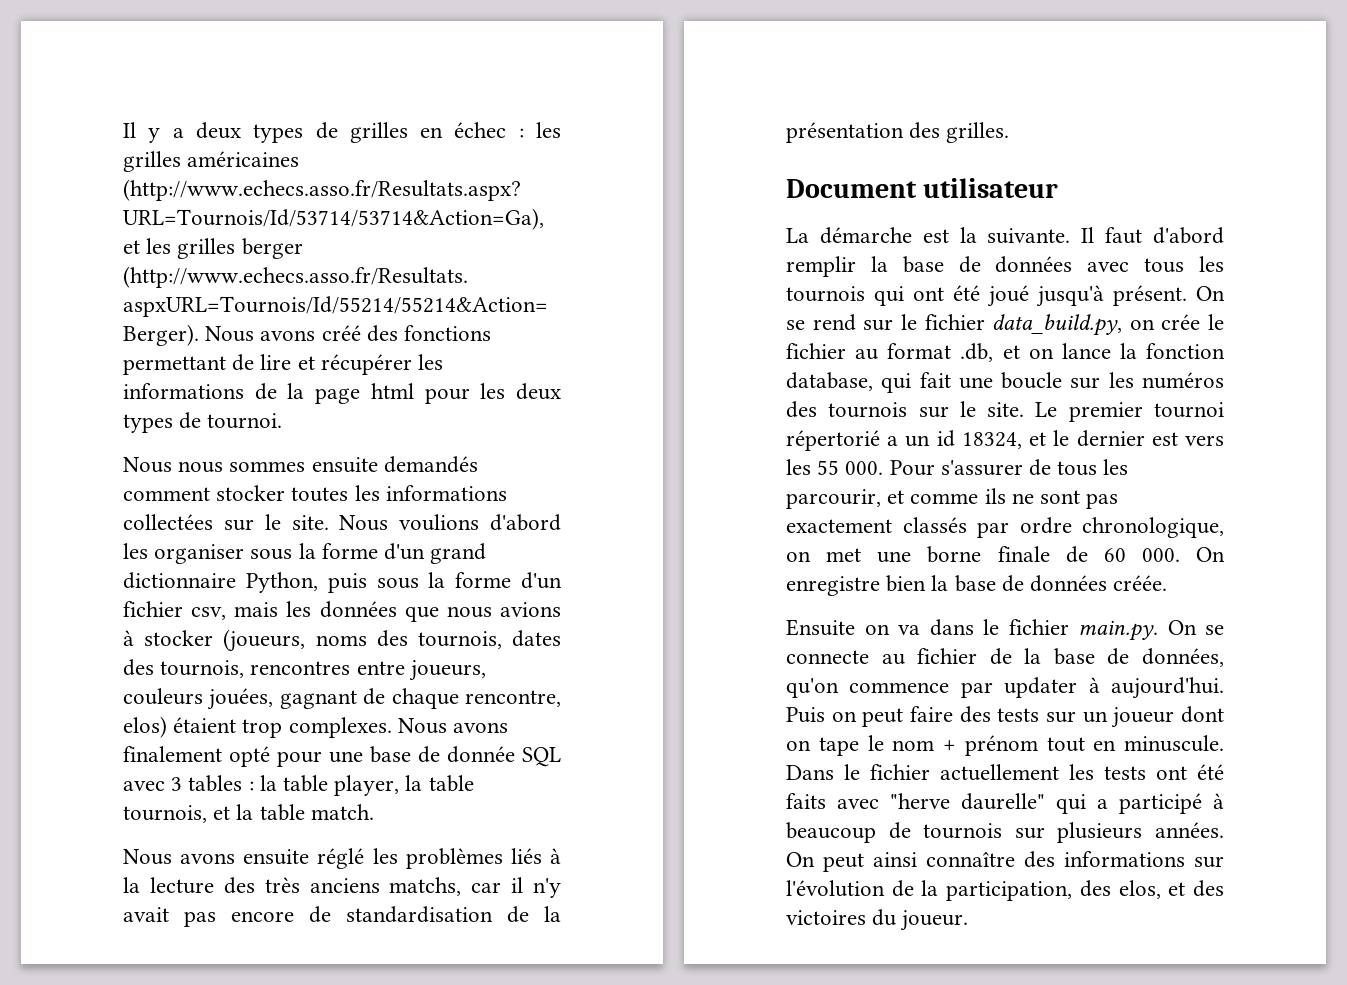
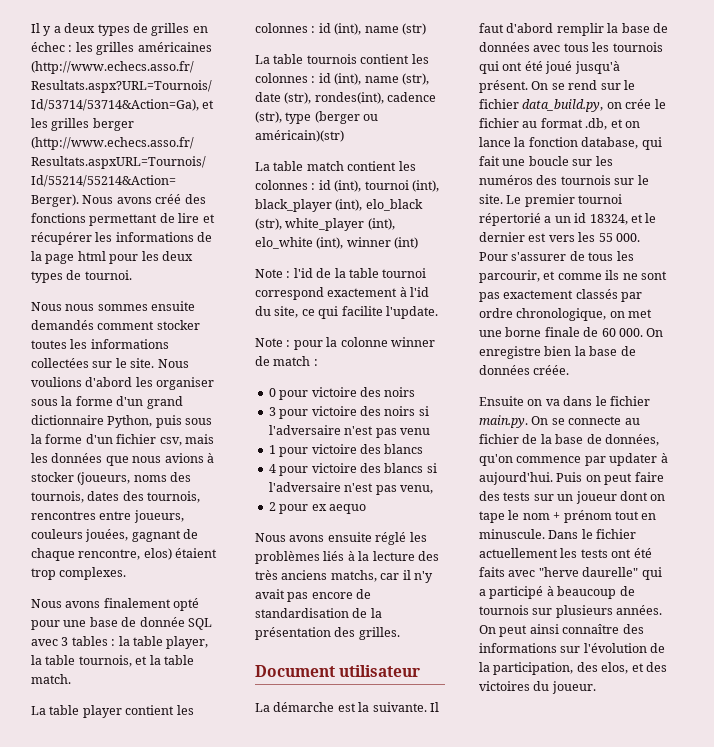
(392, 727) none -> (127, 573) //
(374, 812) none -> [31,705,194,718] [255,23,426,35] [255,54,429,64] [255,73,429,85] [255,92,437,104] [255,111,379,124] [255,130,344,142] [255,161,416,171] [255,180,439,192] [255,199,423,212] [255,218,395,231] [255,237,419,249] [255,268,427,278] [255,287,430,300] [255,306,438,319] [255,337,435,350] [255,356,318,366] [268,387,416,400] [268,406,429,419] [268,425,430,438] [268,444,424,457] [268,463,437,476] [268,482,433,495] [268,502,366,514] // La table player contient les colonnes : id (int), name (str) // La table tournois contient les colonnes : id (int), name (str), date (str), rondes(int), cadence (str), type (berger ou américain)(str) // La table match contient les colonnes : id (int), tournoi (int), black_player (int), elo_black (str), white_player (int), elo_white (int), winner (int) // Note : l'id de la table tournoi correspond exactement à l'id du site, ce qui facilite l'update. // Note : pour la colonne winner de match : // 0 pour victoire des noirs // 3 pour victoire des noirs si l'adversaire n'est pas venu // 1 pour victoire des blancs // 4 pour victoire des blancs si l'adversaire n'est pas venu, // 2 pour ex aequo

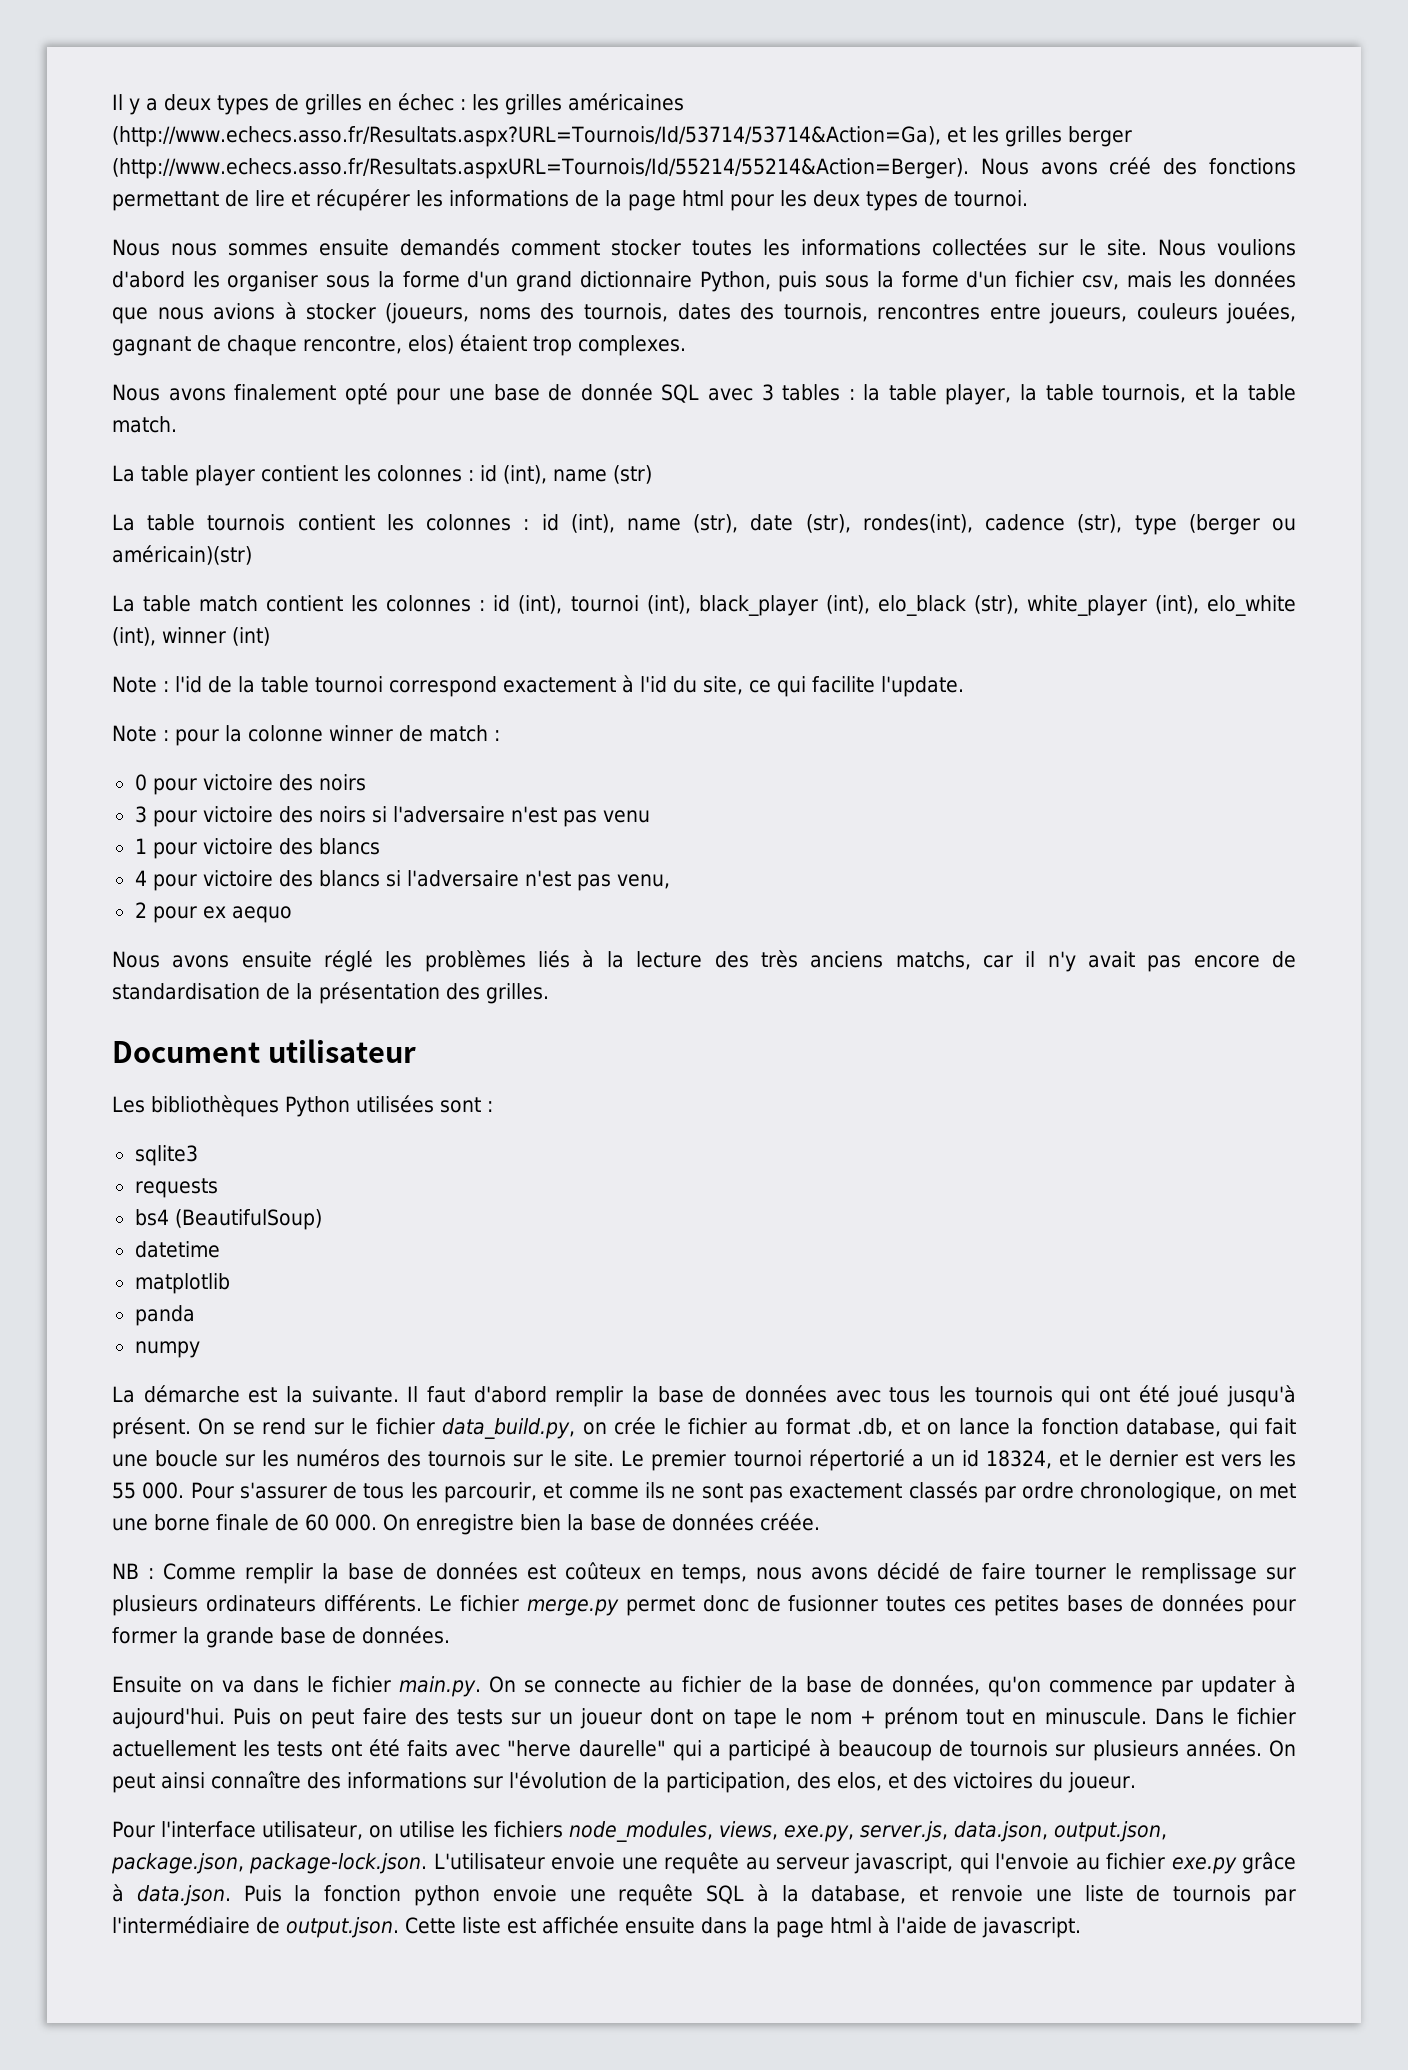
(421, 671) none -> [112,1095,493,1117] [134,1145,198,1166] [134,1178,218,1198] [134,1209,322,1230] [134,1241,220,1258] [134,1273,230,1294] [134,1305,195,1326] [134,1341,200,1358] // Les bibliothèques Python utilisées sont : // sqlite3 // requests // bs4 (BeautifulSoup) // datetime // matplotlib // panda // numpy
(570, 370) none -> [112,1562,1297,1584] [112,1594,1296,1616] [112,1626,450,1648] // NB : Comme remplir la base de données est coûteux en temps, nous avons décidé de faire tourner le remplissage sur plusieurs ordinateurs différents. Le fichier merge.py permet donc de fusionner toutes ces petites bases de données pour former la grande base de données.
(596, 687) none -> [112,1821,1167,1842] [111,1852,1296,1874] [112,1884,1297,1906] [112,1916,1081,1938] // Pour l'interface utilisateur, on utilise les fichiers node_modules, views, exe.py, server.js, data.json, output.json, package.json, package-lock.json. L'utilisateur envoie une requête au serveur javascript, qui l'envoie au fichier exe.py grâce à data.json. Puis la fonction python envoie une requête SQL à la database, et renvoie une liste de tournois par l'intermédiaire de output.json. Cette liste est affichée ensuite dans la page html à l'aide de javascript.

